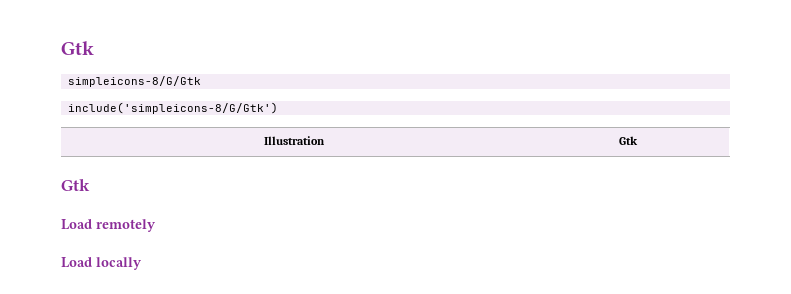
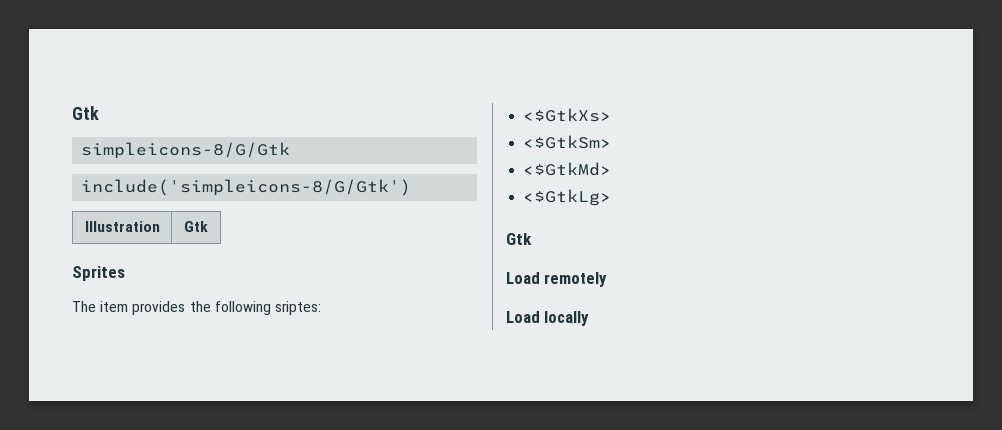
(638, 140) none -> [72,266,125,281] [72,301,321,315] [523,108,612,122] [523,135,612,149] [523,162,612,176] [523,189,612,206] // Sprites // The item provides the following sriptes: // <$GtkXs> // <$GtkSm> // <$GtkMd> // <$GtkLg>

